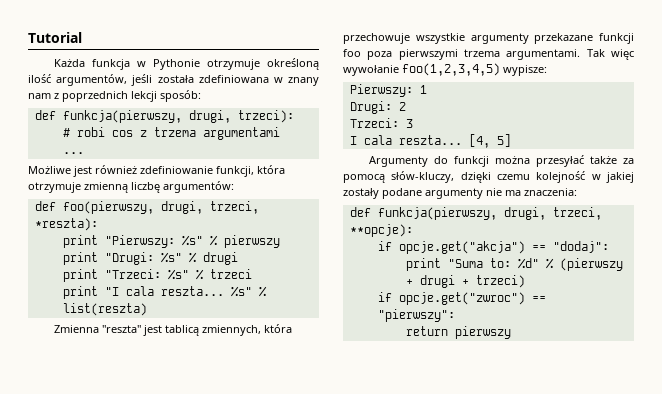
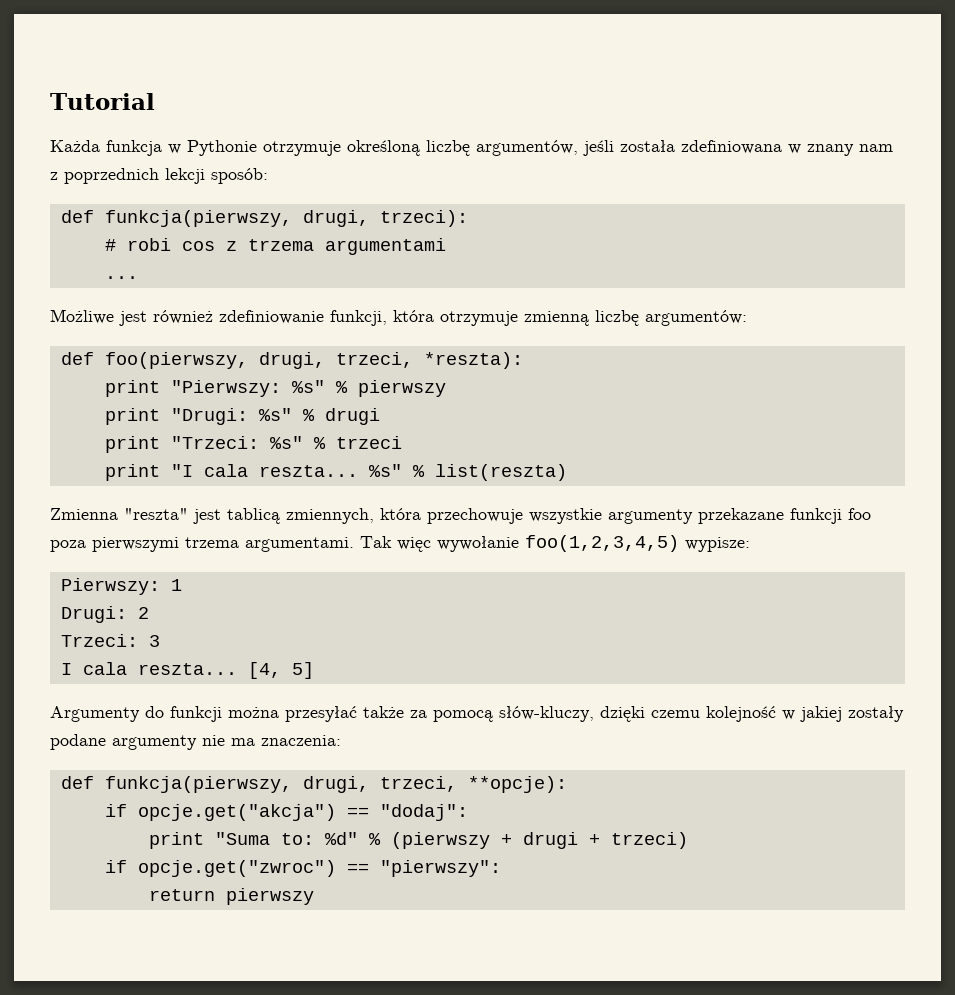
[28,74,51,83] ilość -> [426,140,470,156] liczbę

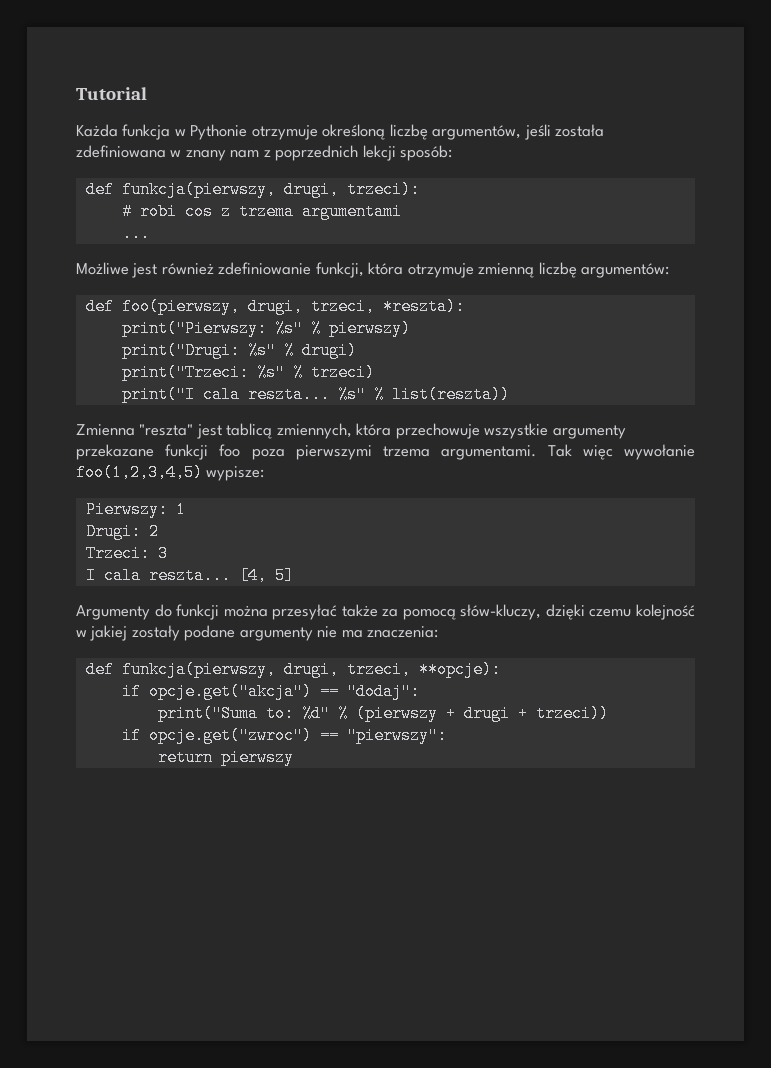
[104,380,446,397] [104,408,380,425] [104,436,402,453] [104,464,193,481] print "Pierwszy: %s" % pierwszy // print "Drugi: %s" % drugi // print "Trzeci: %s" % trzeci // print "I -> [121,320,411,337] [121,342,357,359] [121,364,375,381] [121,386,195,403] print("Pierwszy: %s" % pierwszy) // print("Drugi: %s" % drugi) // print("Trzeci: %s" % trzeci) // print("I
[434,464,567,481] list(reszta) -> [391,386,510,403] list(reszta))
[148,832,270,849] print "Suma -> [157,705,258,722] print("Suma
[610,832,688,849] trzeci) -> [535,705,609,722] trzeci))

